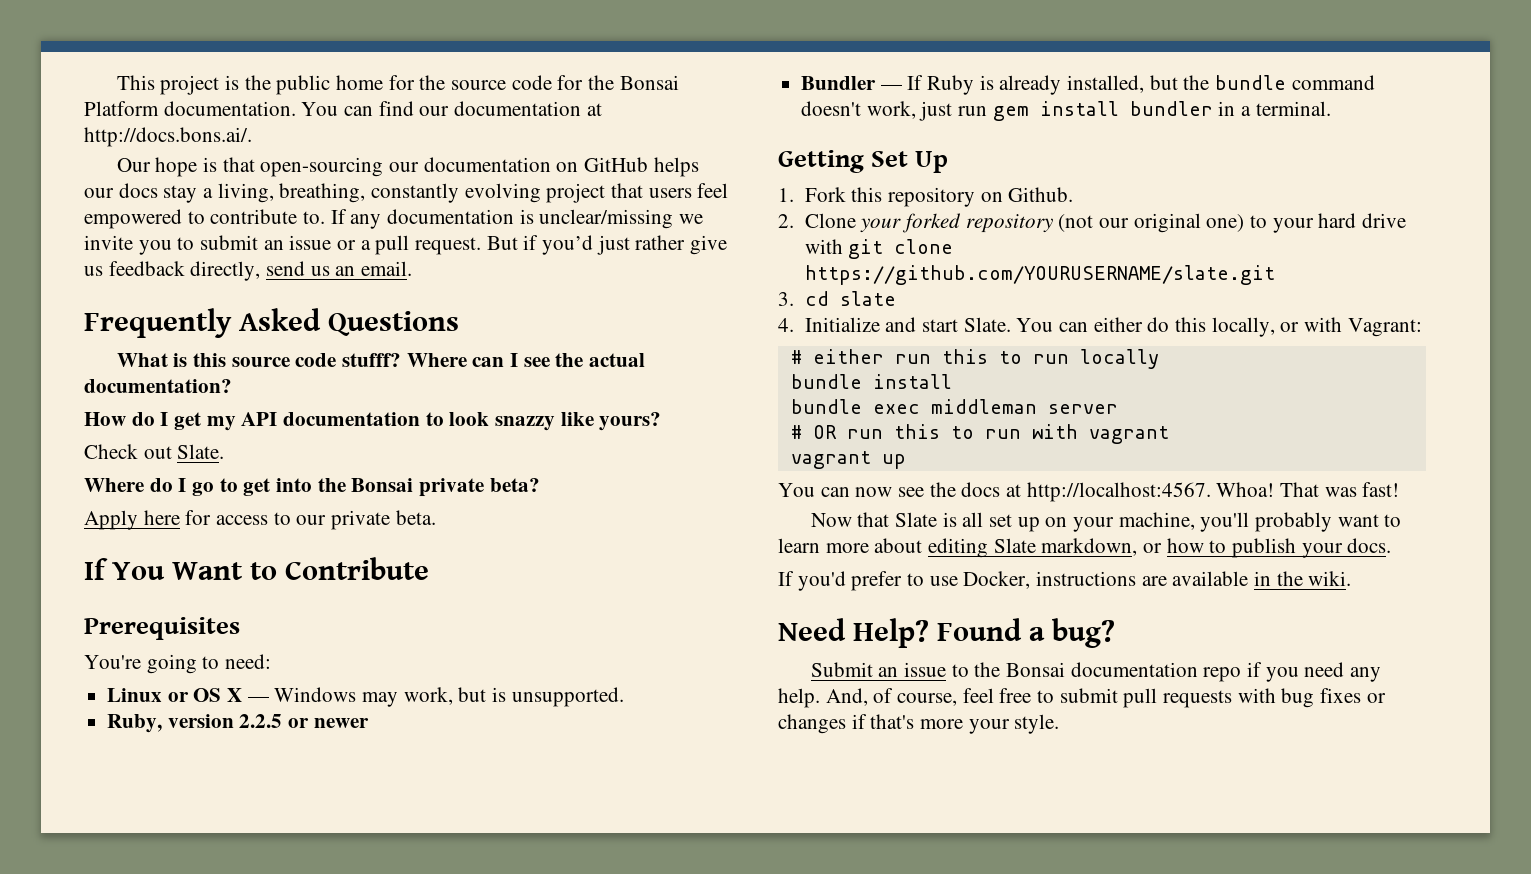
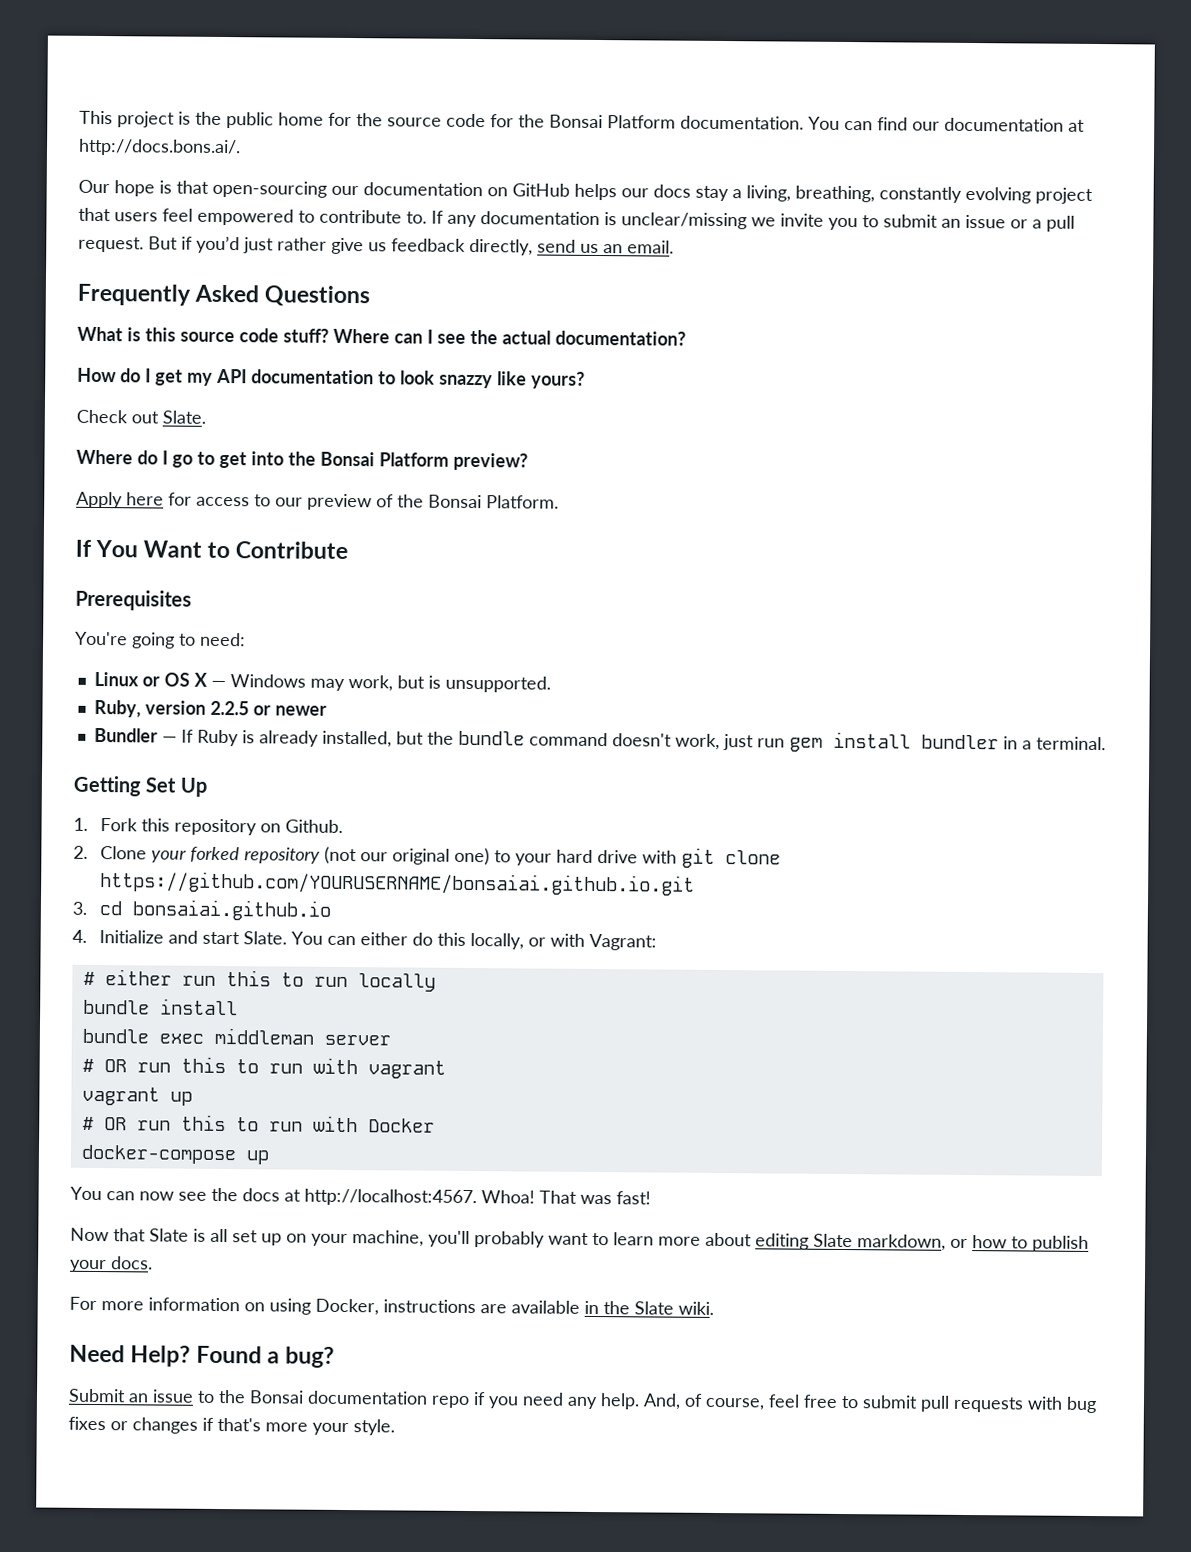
[341,353,401,367] stufff? -> [283,328,329,343] stuff?
[419,478,540,497] private beta? -> [379,452,528,471] Platform preview?
[331,510,436,530] private beta. -> [307,493,559,511] preview of the Bonsai Platform.
[804,265,1275,285] https://github.com/YOURUSERNAME/slate.git -> [99,871,695,896] https://github.com/YOURUSERNAME/bonsaiai.github.io.git
[839,291,896,306] slate -> [131,899,331,921] bonsaiai.github.io
(906, 461) none -> [81,1114,435,1133] [80,1144,269,1165] // # OR run this to run with Docker // docker-compose up
[778,571,958,591] If you'd prefer to use -> [69,1296,311,1315] For more information on using
(1303, 578) none -> [634,1301,674,1315] Slate

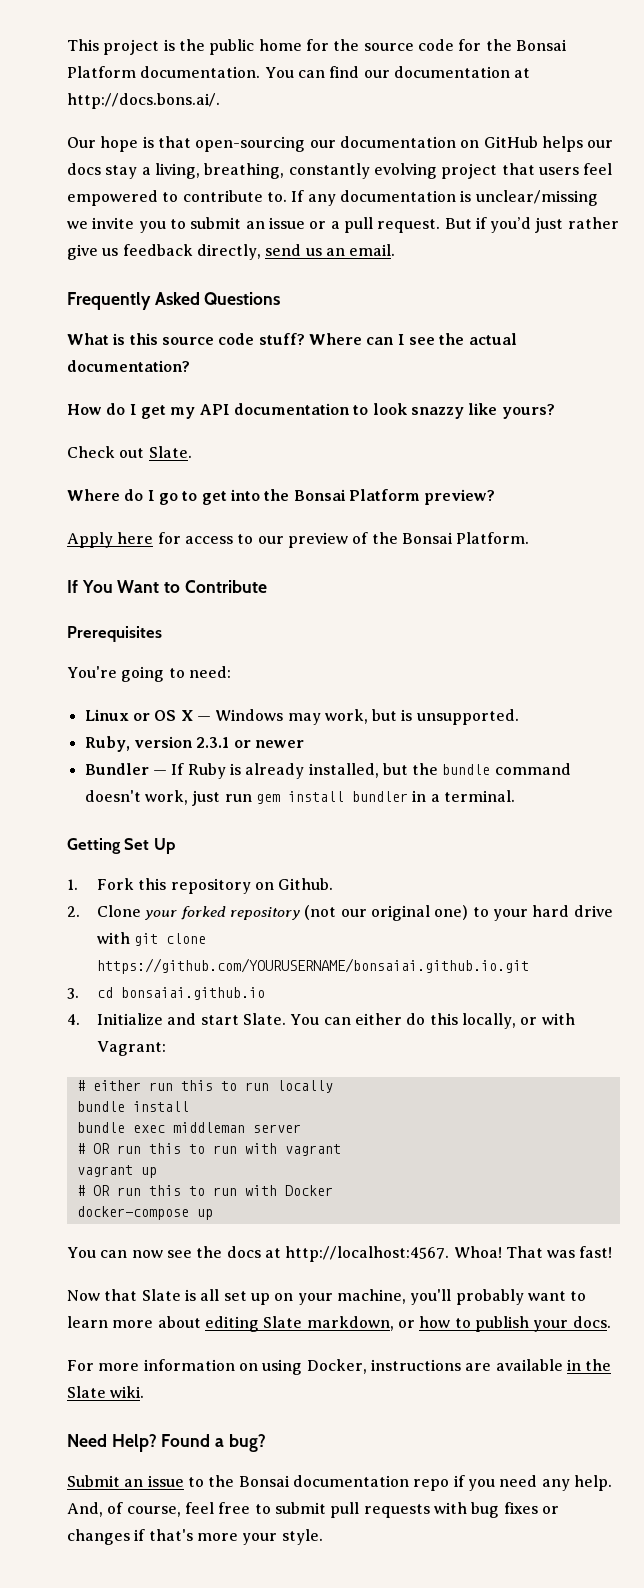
[209,700,249,716] 2.2.5 -> [196,737,230,748] 2.3.1

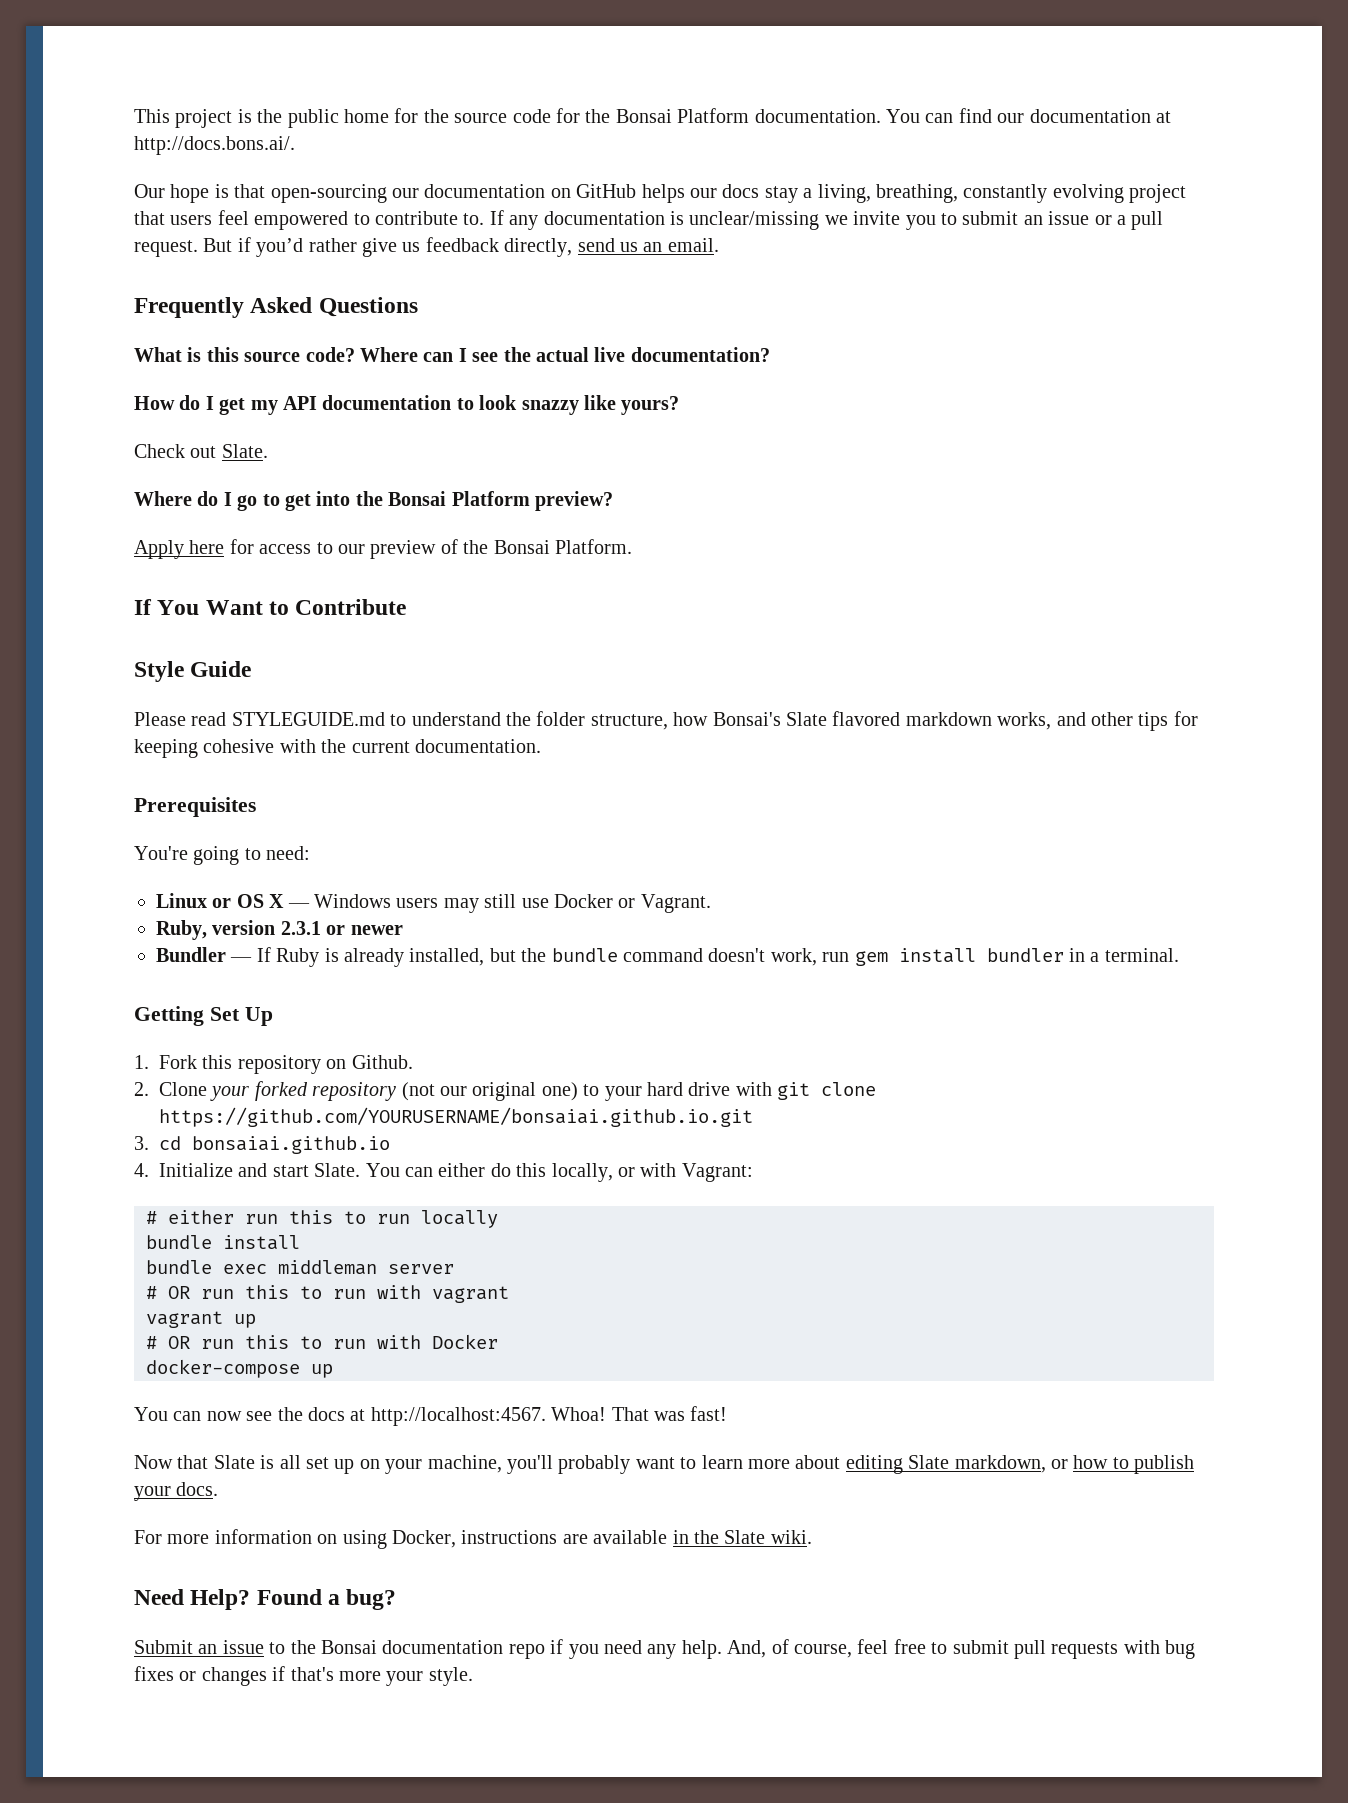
[535,217,564,233] just -> (304, 247) none
[218,333,305,345] code stuff? -> [305,347,355,362] code?
(517, 339) none -> [594,347,626,362] live
(267, 586) none -> [134,661,252,682] [134,711,1198,731] [134,739,541,758] // Style Guide // Please read STYLEGUIDE.md to understand the folder structure, how Bonsai's Slate flavored markdown works, and other tips for keeping cohesive with the current documentation.
[287,709,519,725] may work, but is unsupported. -> [396,894,711,913] users may still use Docker or Vagrant.
[192,790,221,806] just -> (817, 957) none

